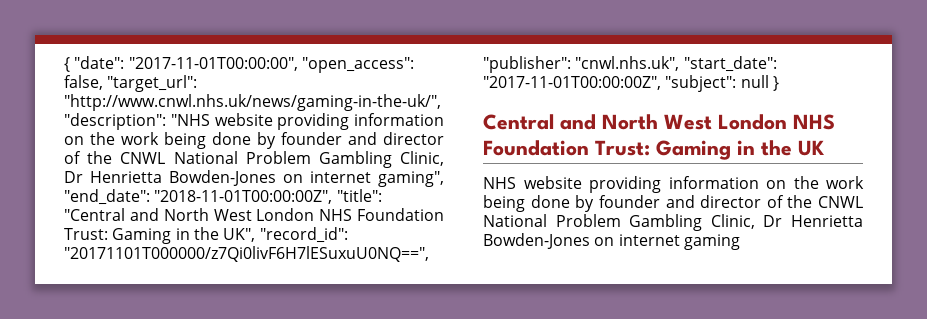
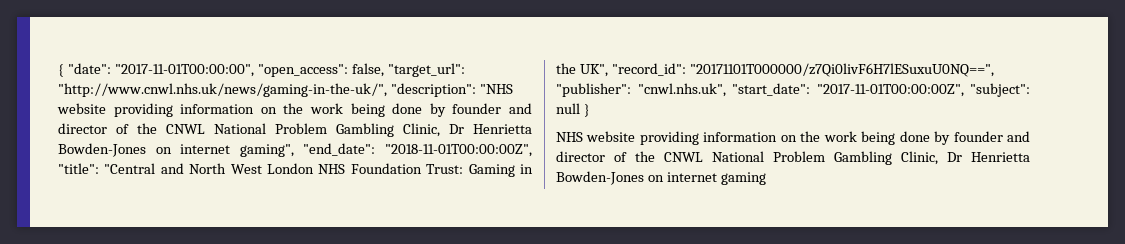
[483,114,835,130] [483,140,825,160] // Central and North West London NHS Foundation Trust: Gaming in the UK -> (590, 110) none

